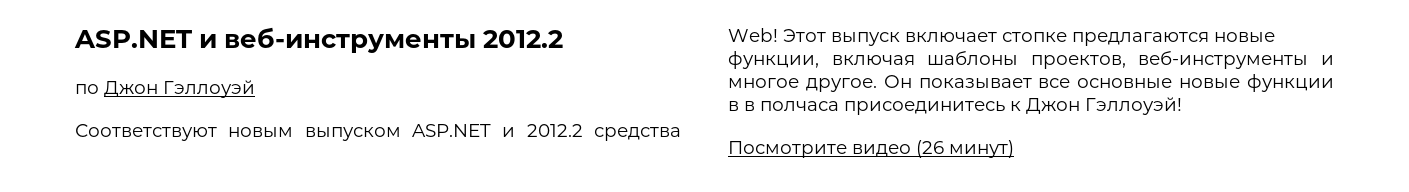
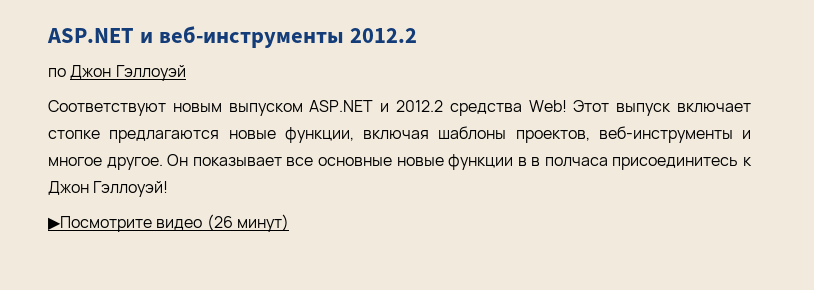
[728,141,847,158] Посмотрите -> [48,216,152,232] ▶Посмотрите

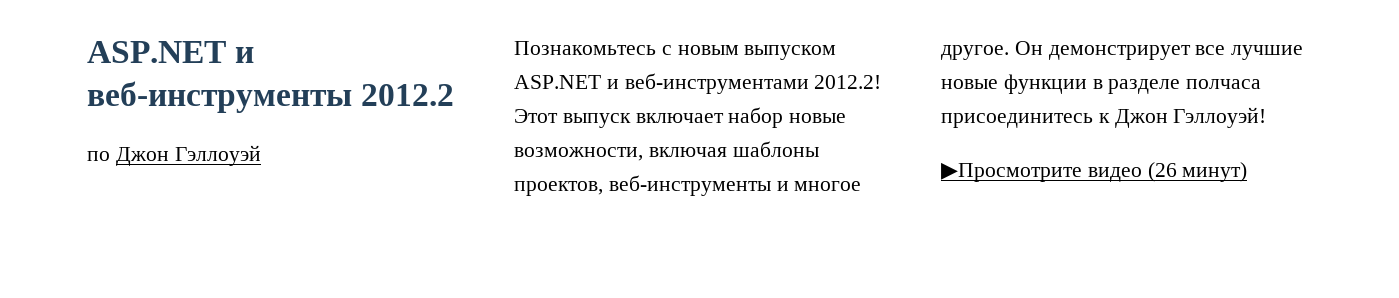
[48,100,166,116] Соответствуют -> [514,41,672,55] Познакомьтесь с
[396,100,751,116] [48,127,354,143] 2012.2 средства Web! Этот выпуск включает стопке предлагаются новые функции, -> [624,73,882,94] [514,107,847,128] [514,147,643,161] веб-инструментами 2012.2! Этот выпуск включает набор новые возможности,
[192,157,392,166] показывает все основные -> [1048,45,1304,60] демонстрирует все лучшие
[531,157,541,166] в -> [1108,79,1181,94] разделе
[48,216,152,232] ▶Посмотрите -> [941,162,1082,182] ▶Просмотрите

